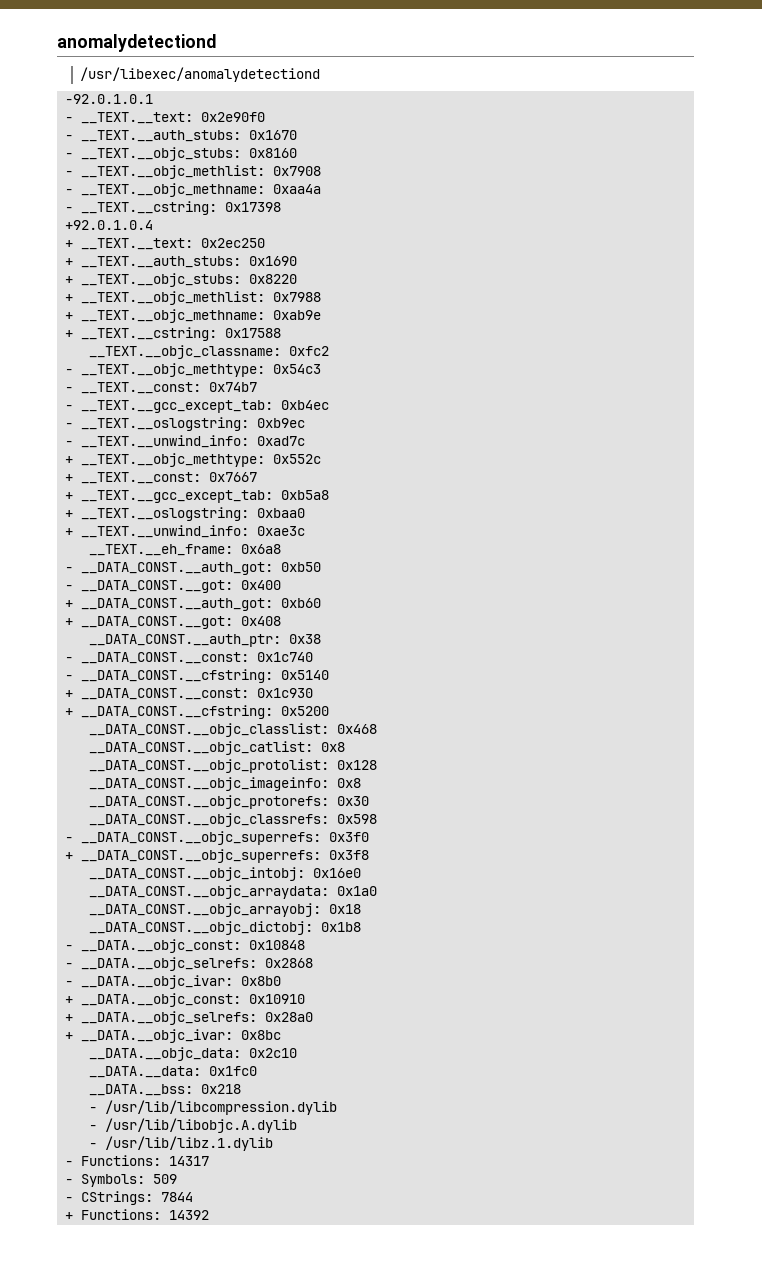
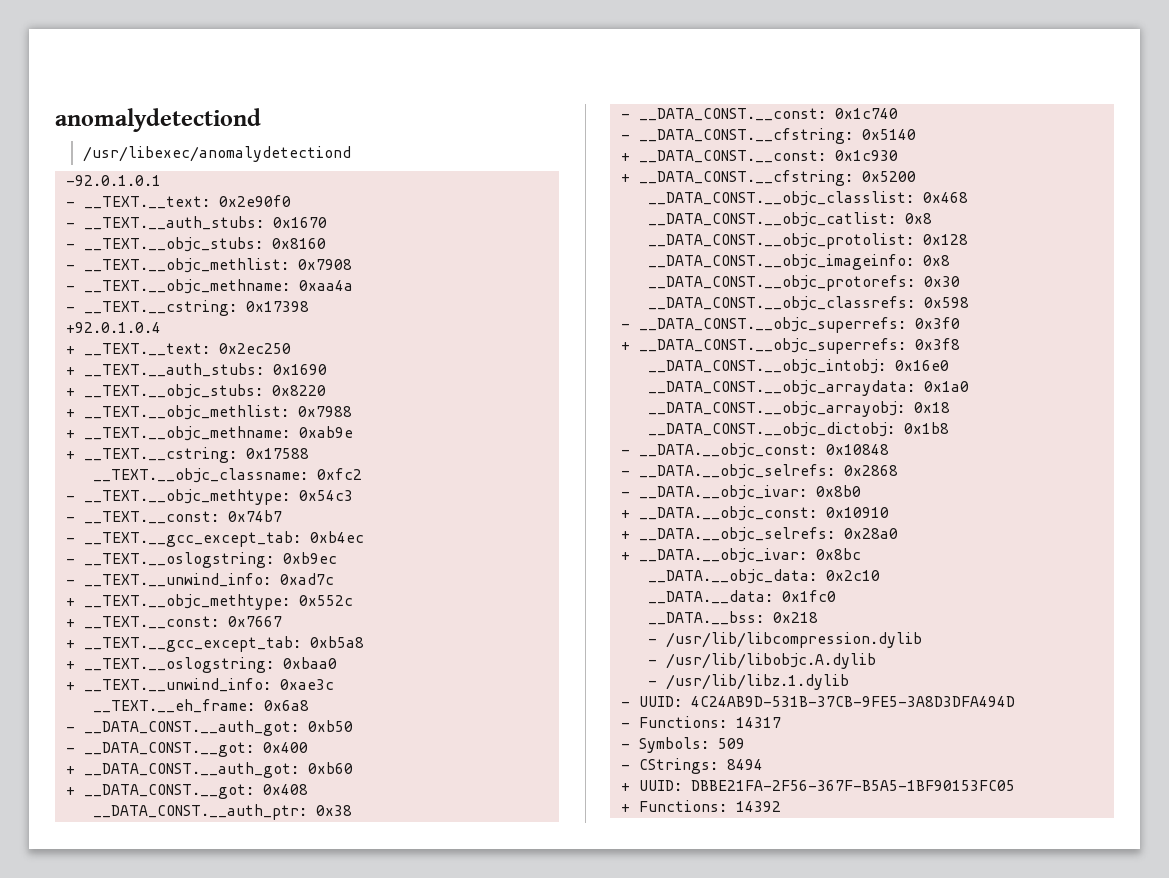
(274, 1143) none -> [620,696,1015,707] // - UUID: 4C24AB9D-531B-37CB-9FE5-3A8D3DFA494D
[161,1192,194,1202] 7844 -> [726,759,763,770] [620,780,1015,791] 8494 // + UUID: DBBE21FA-2F56-367F-B5A5-1BF90153FC05

